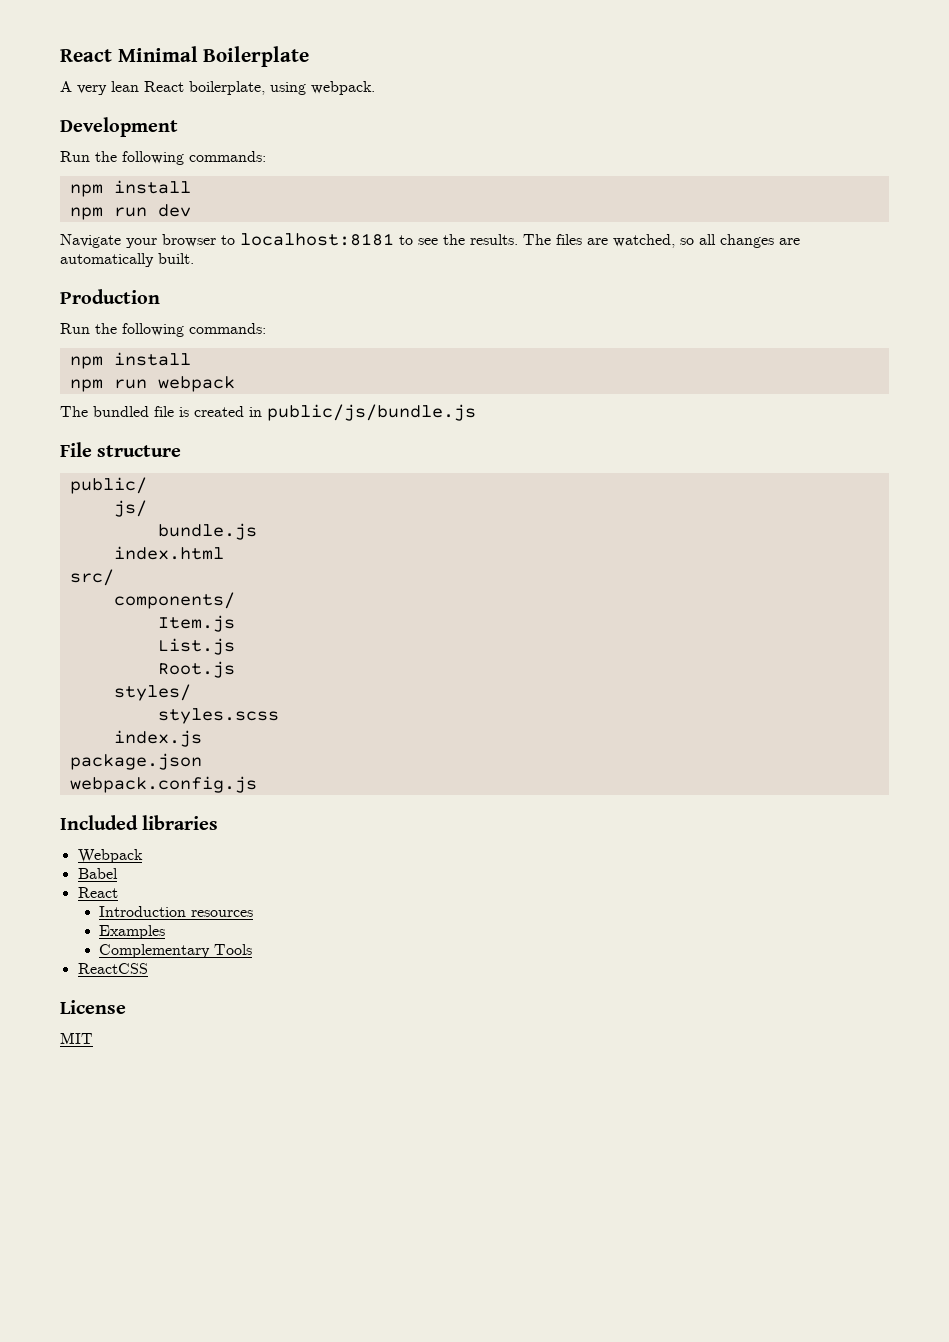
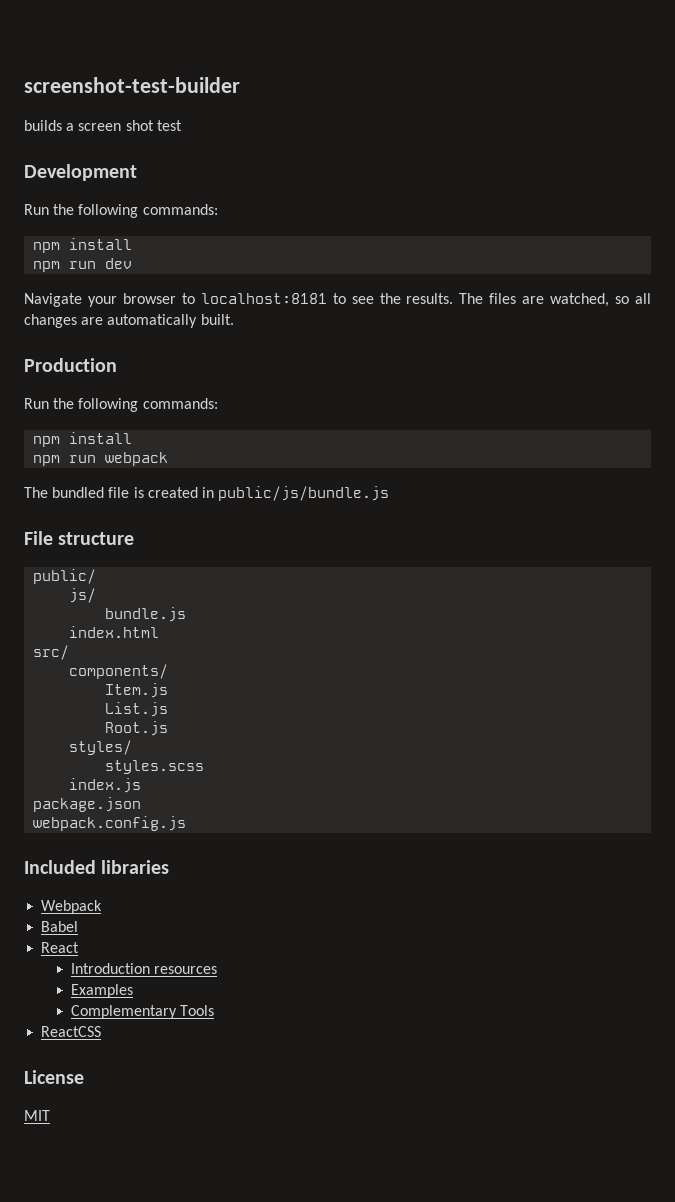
[60,46,310,67] [60,81,375,95] React Minimal Boilerplate // A very lean React boilerplate, using webpack. -> [24,77,240,93] [24,120,182,131] screenshot-test-builder // builds a screen shot test

